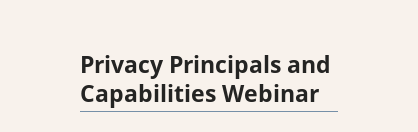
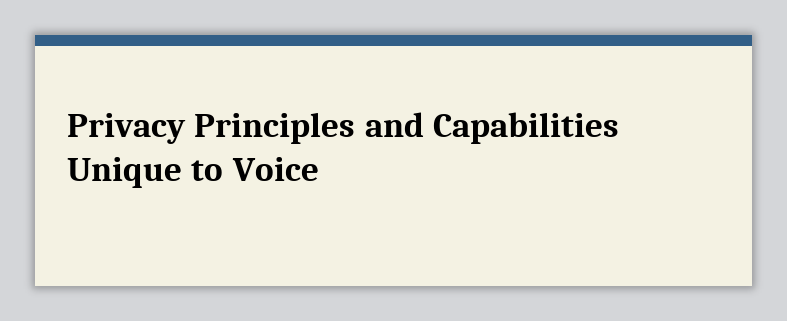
[169,55,282,79] Principals -> [194,112,356,144] Principles
[222,84,320,102] Webinar -> [67,157,319,188] Unique to Voice

